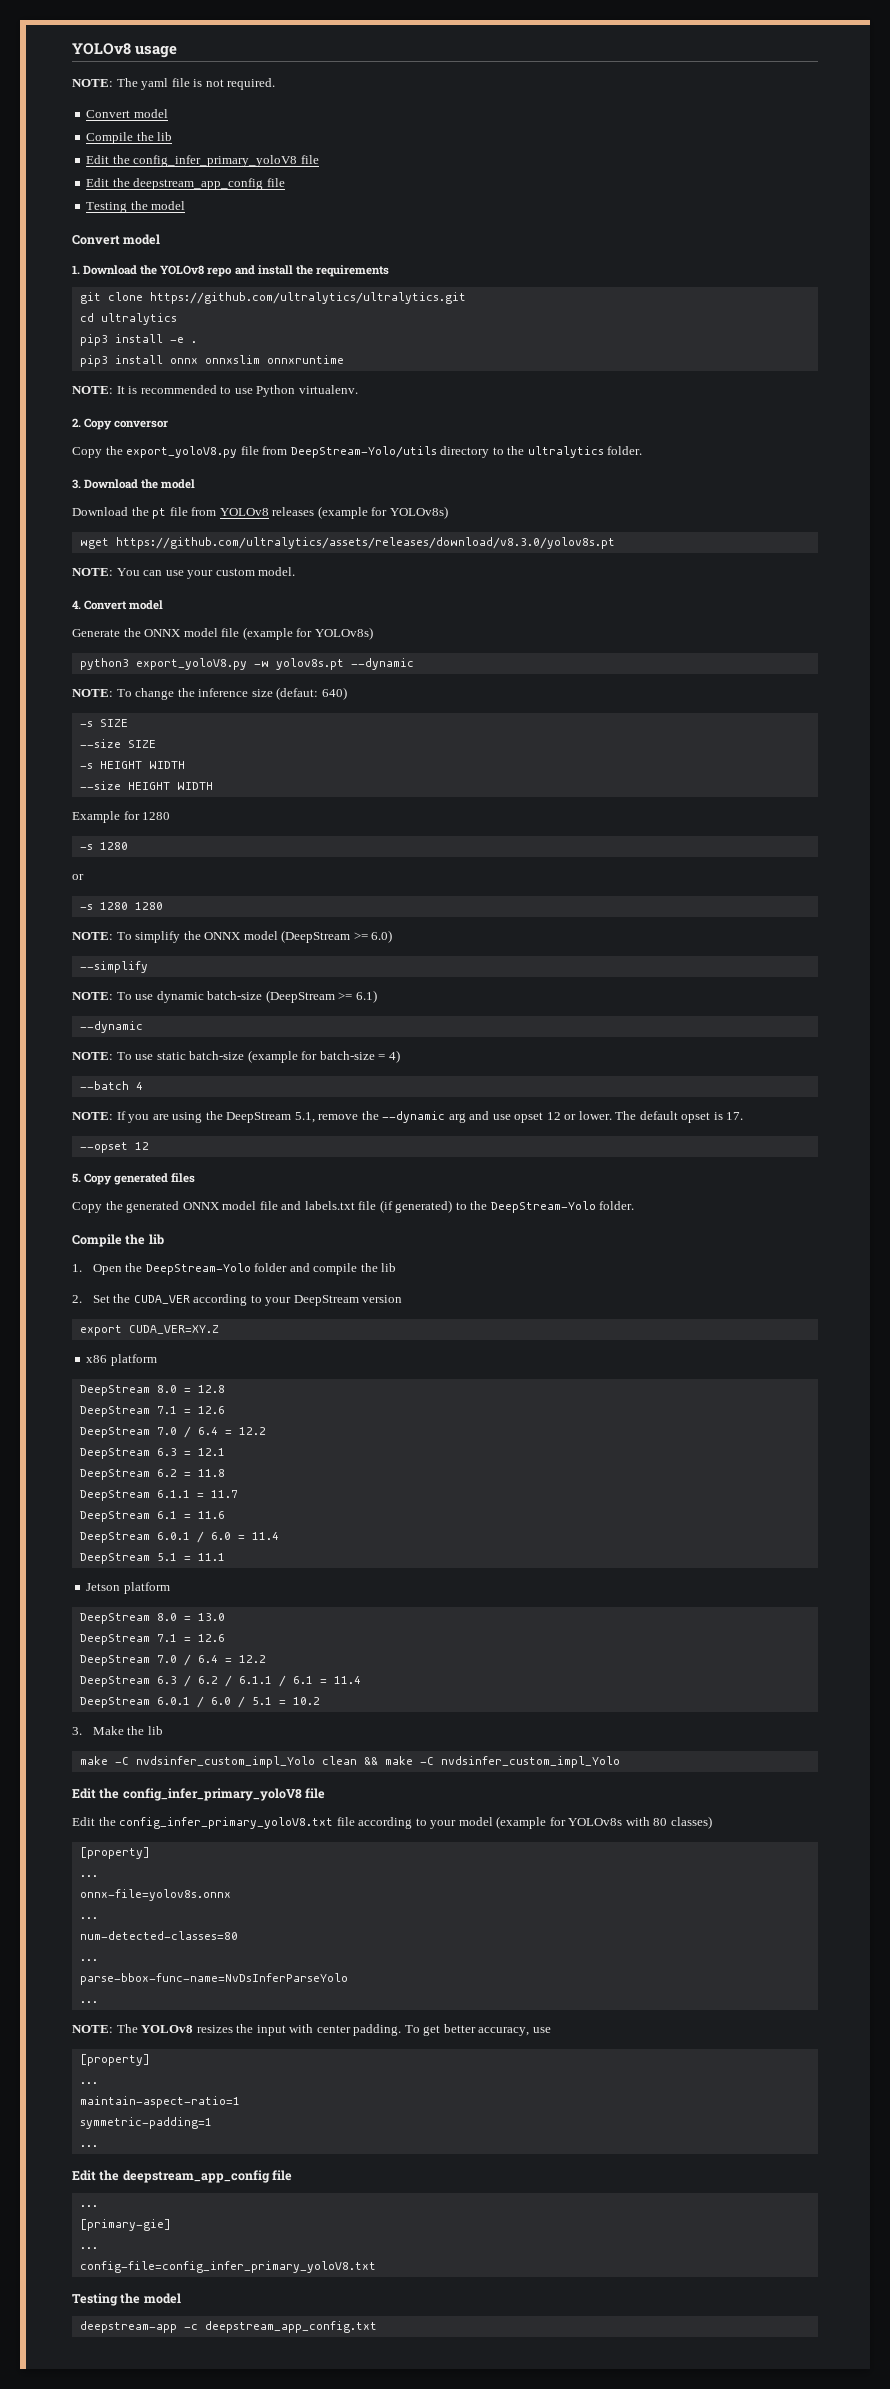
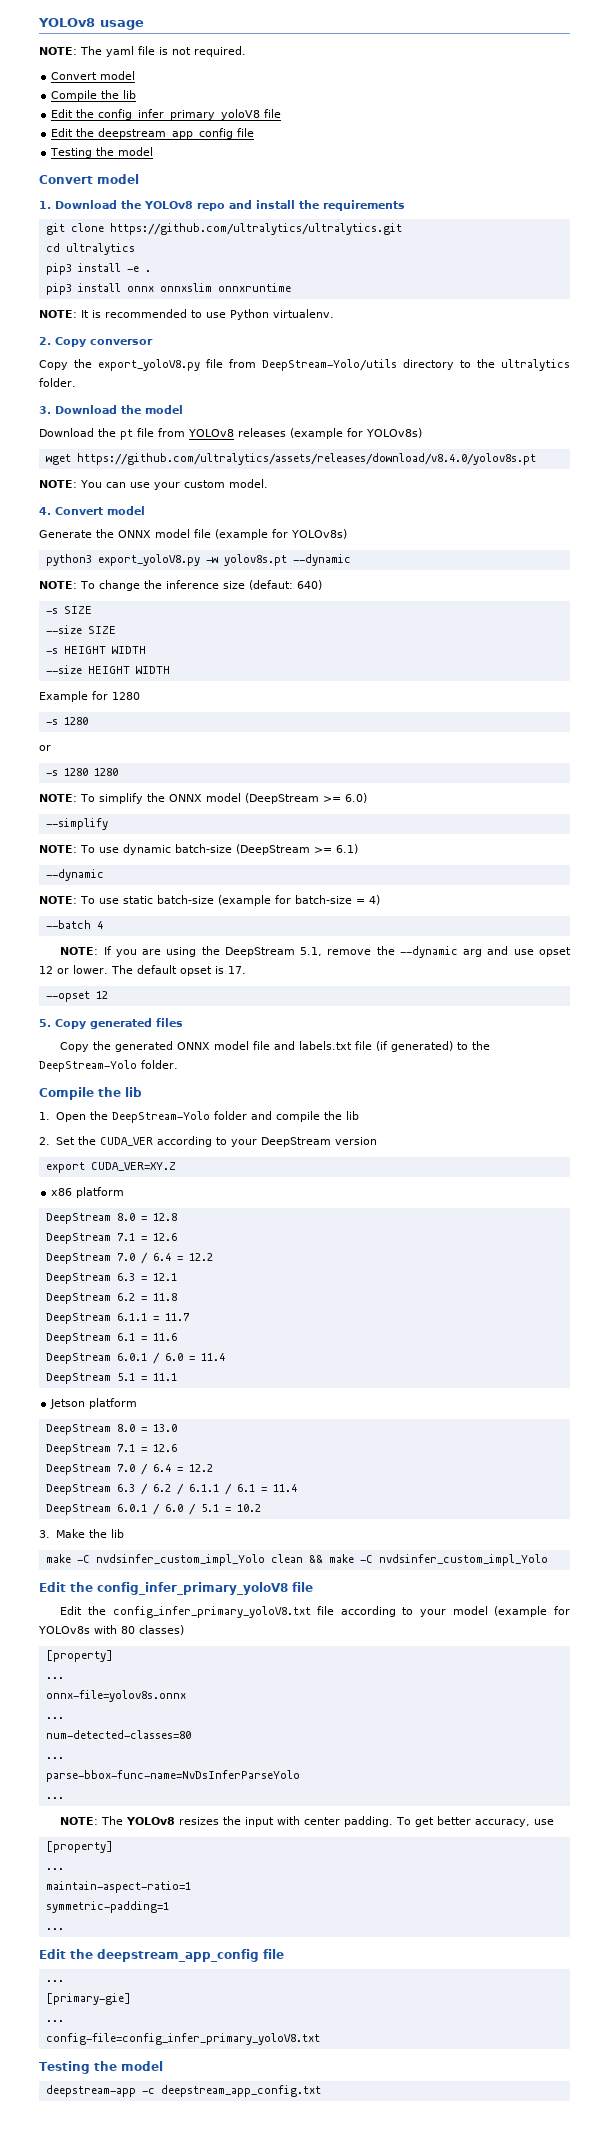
[115,537,615,549] https://github.com/ultralytics/assets/releases/download/v8.3.0/yolov8s.pt -> [76,453,536,465] https://github.com/ultralytics/assets/releases/download/v8.4.0/yolov8s.pt

